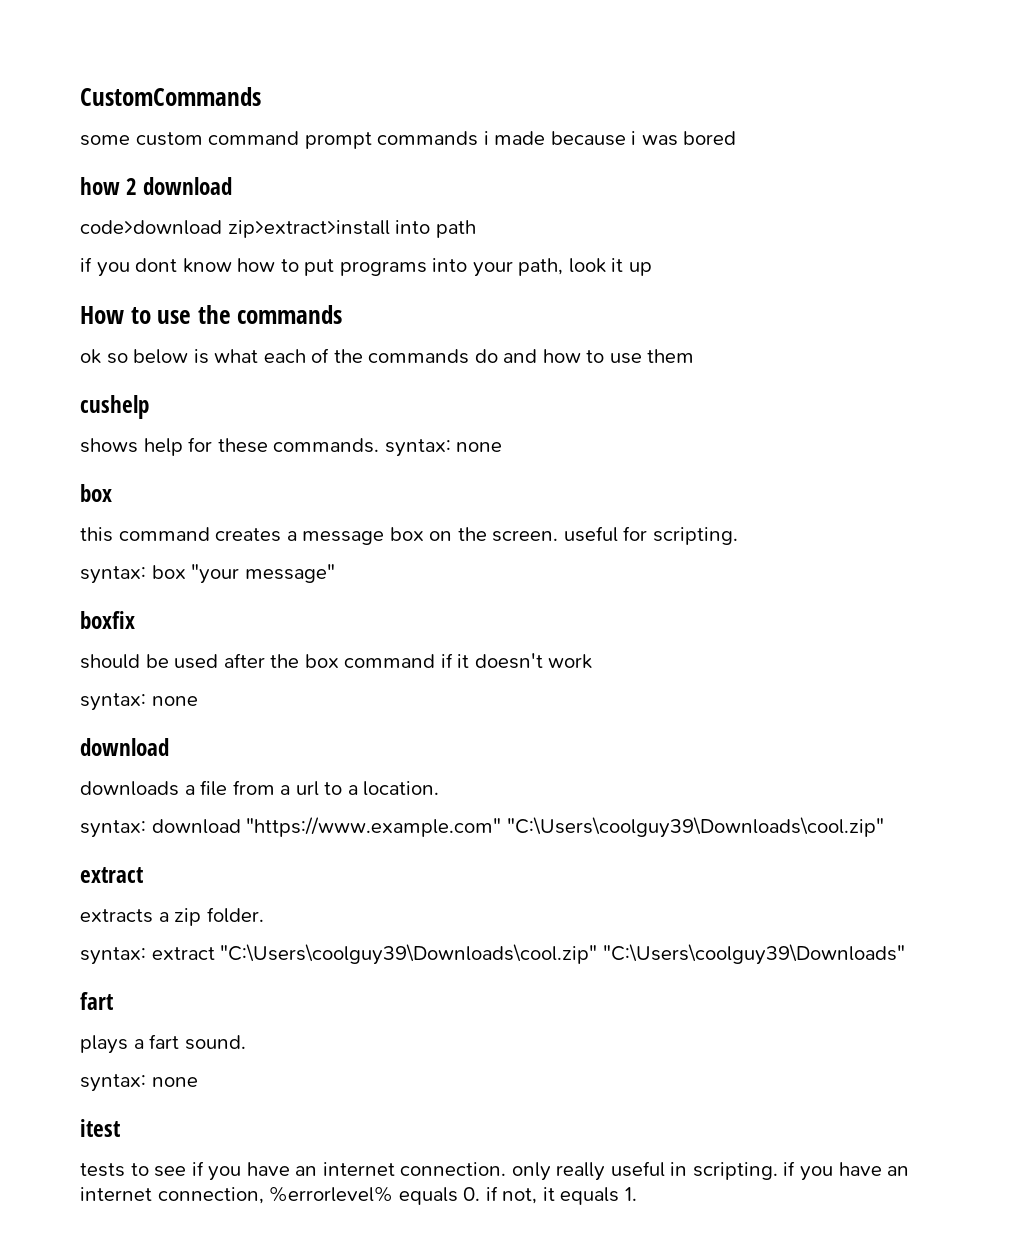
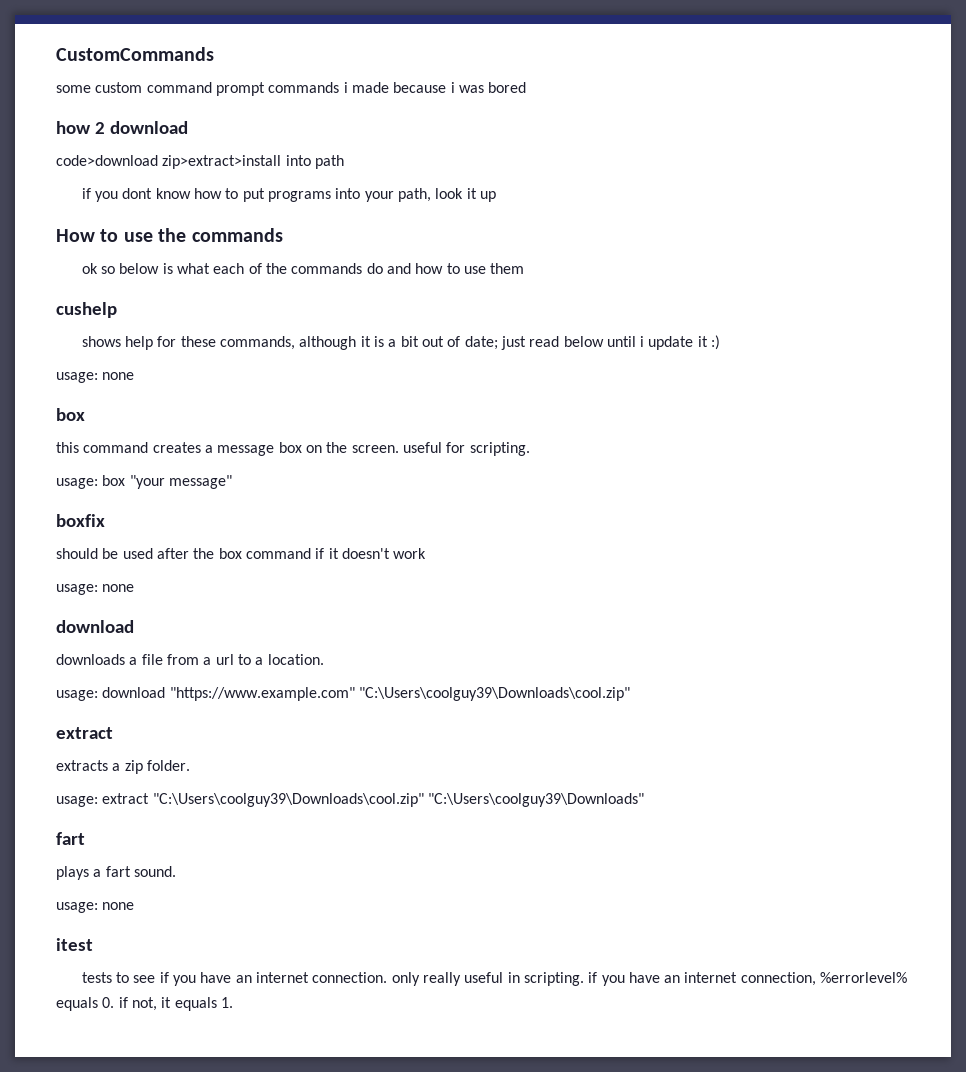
[273,438,451,457] commands. syntax: -> [219,335,721,350] [56,372,98,383] commands, although it is a bit out of date; just read below until i update it :) // usage:
[80,566,146,584] syntax: -> [56,478,98,489] usage:
[80,693,146,711] syntax: -> [56,584,98,595] usage:
[80,820,146,838] syntax: -> [56,690,98,701] usage:
[80,947,146,965] syntax: -> [56,796,98,807] usage:
[80,1074,146,1092] syntax: -> [56,902,98,913] usage:

